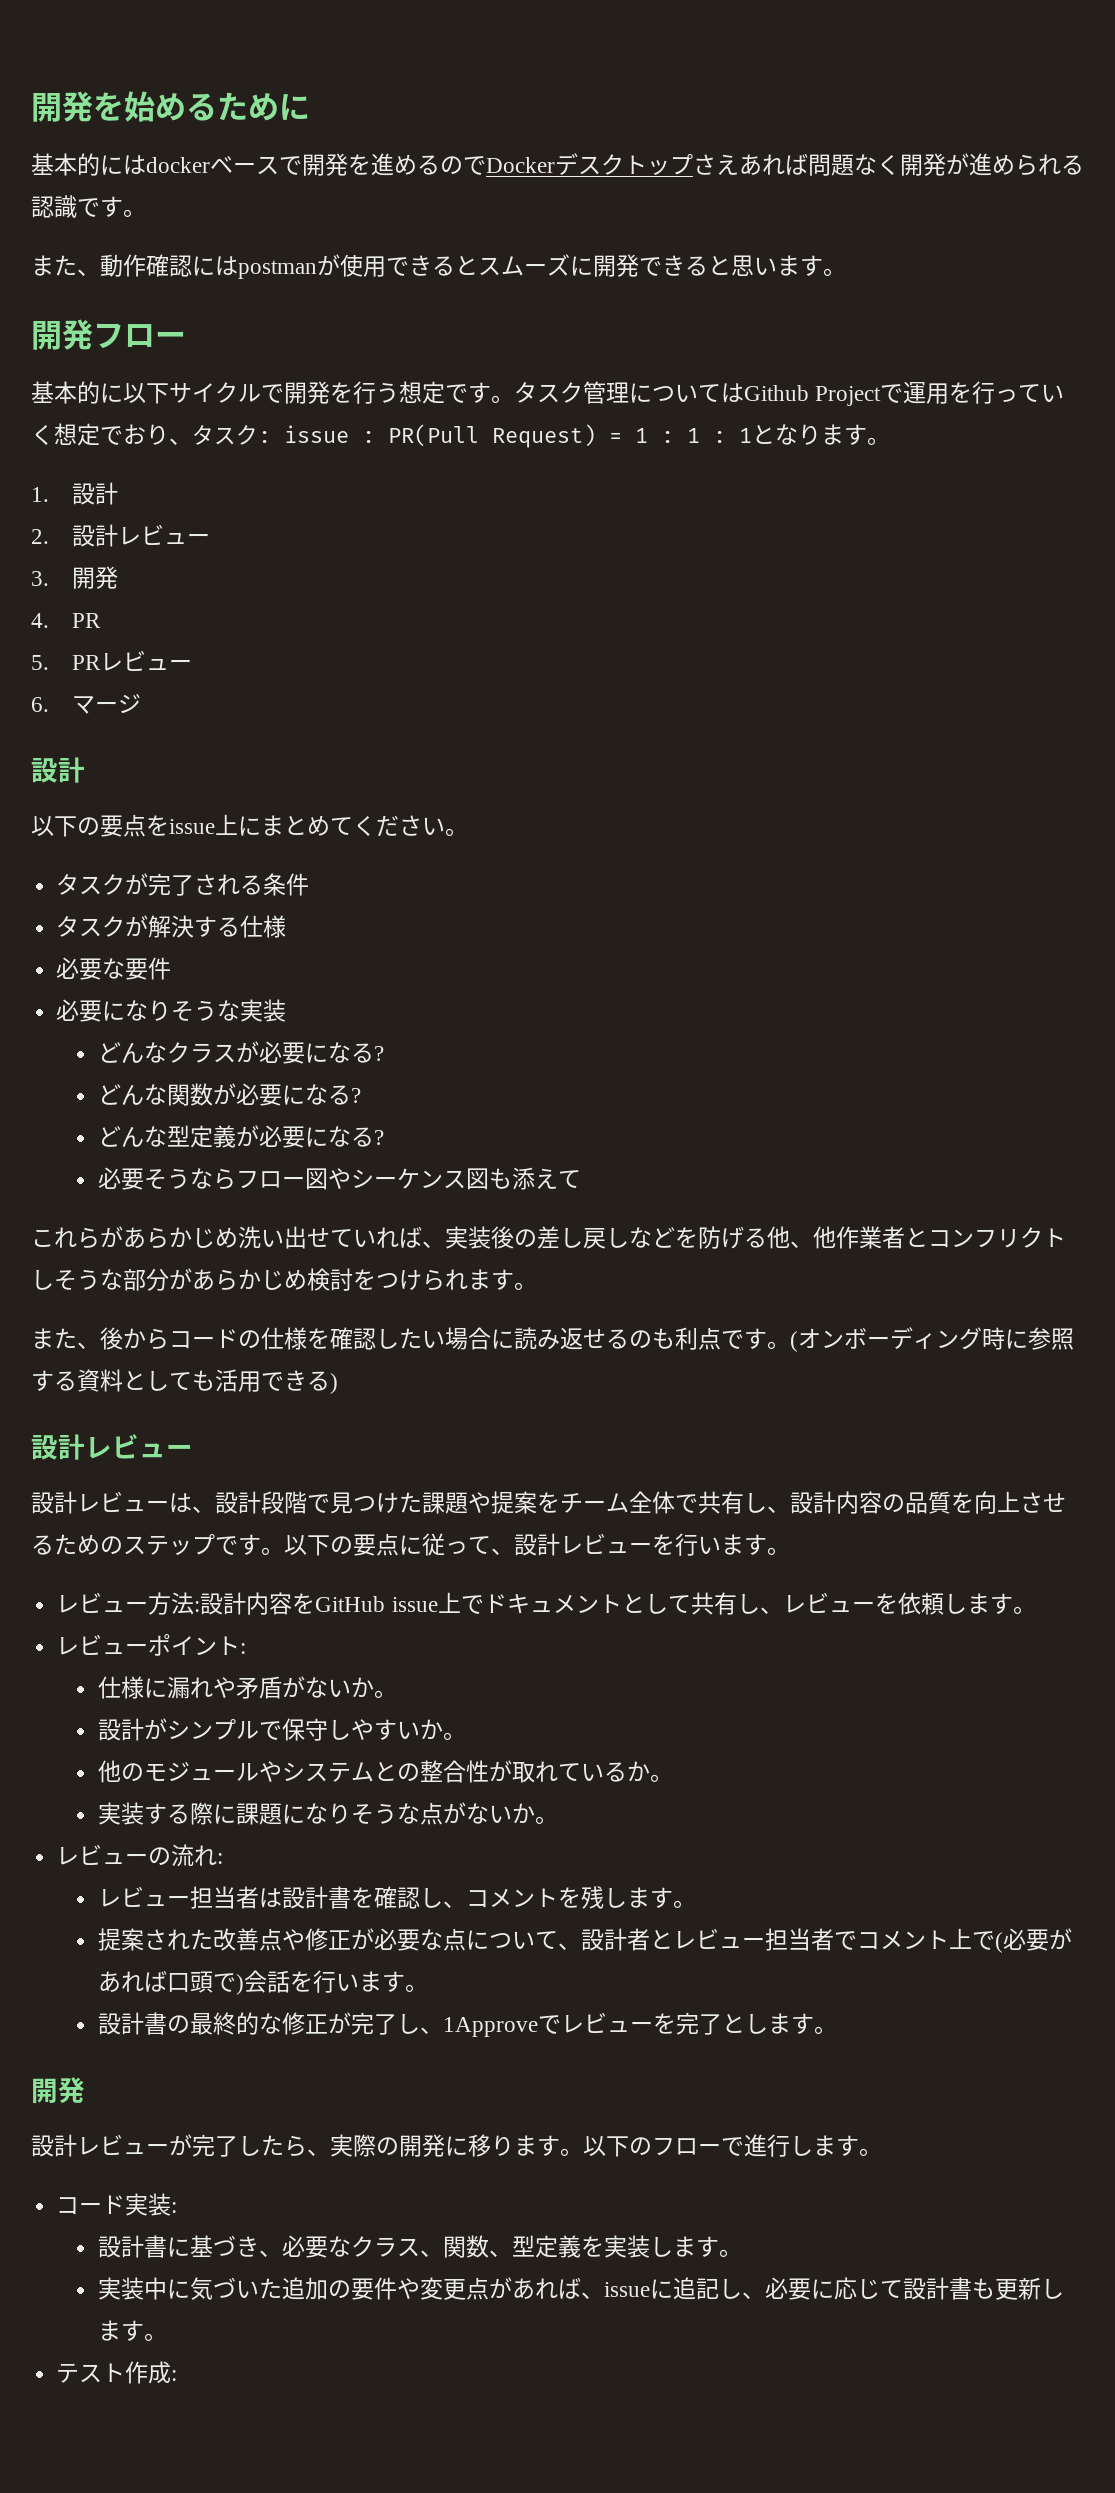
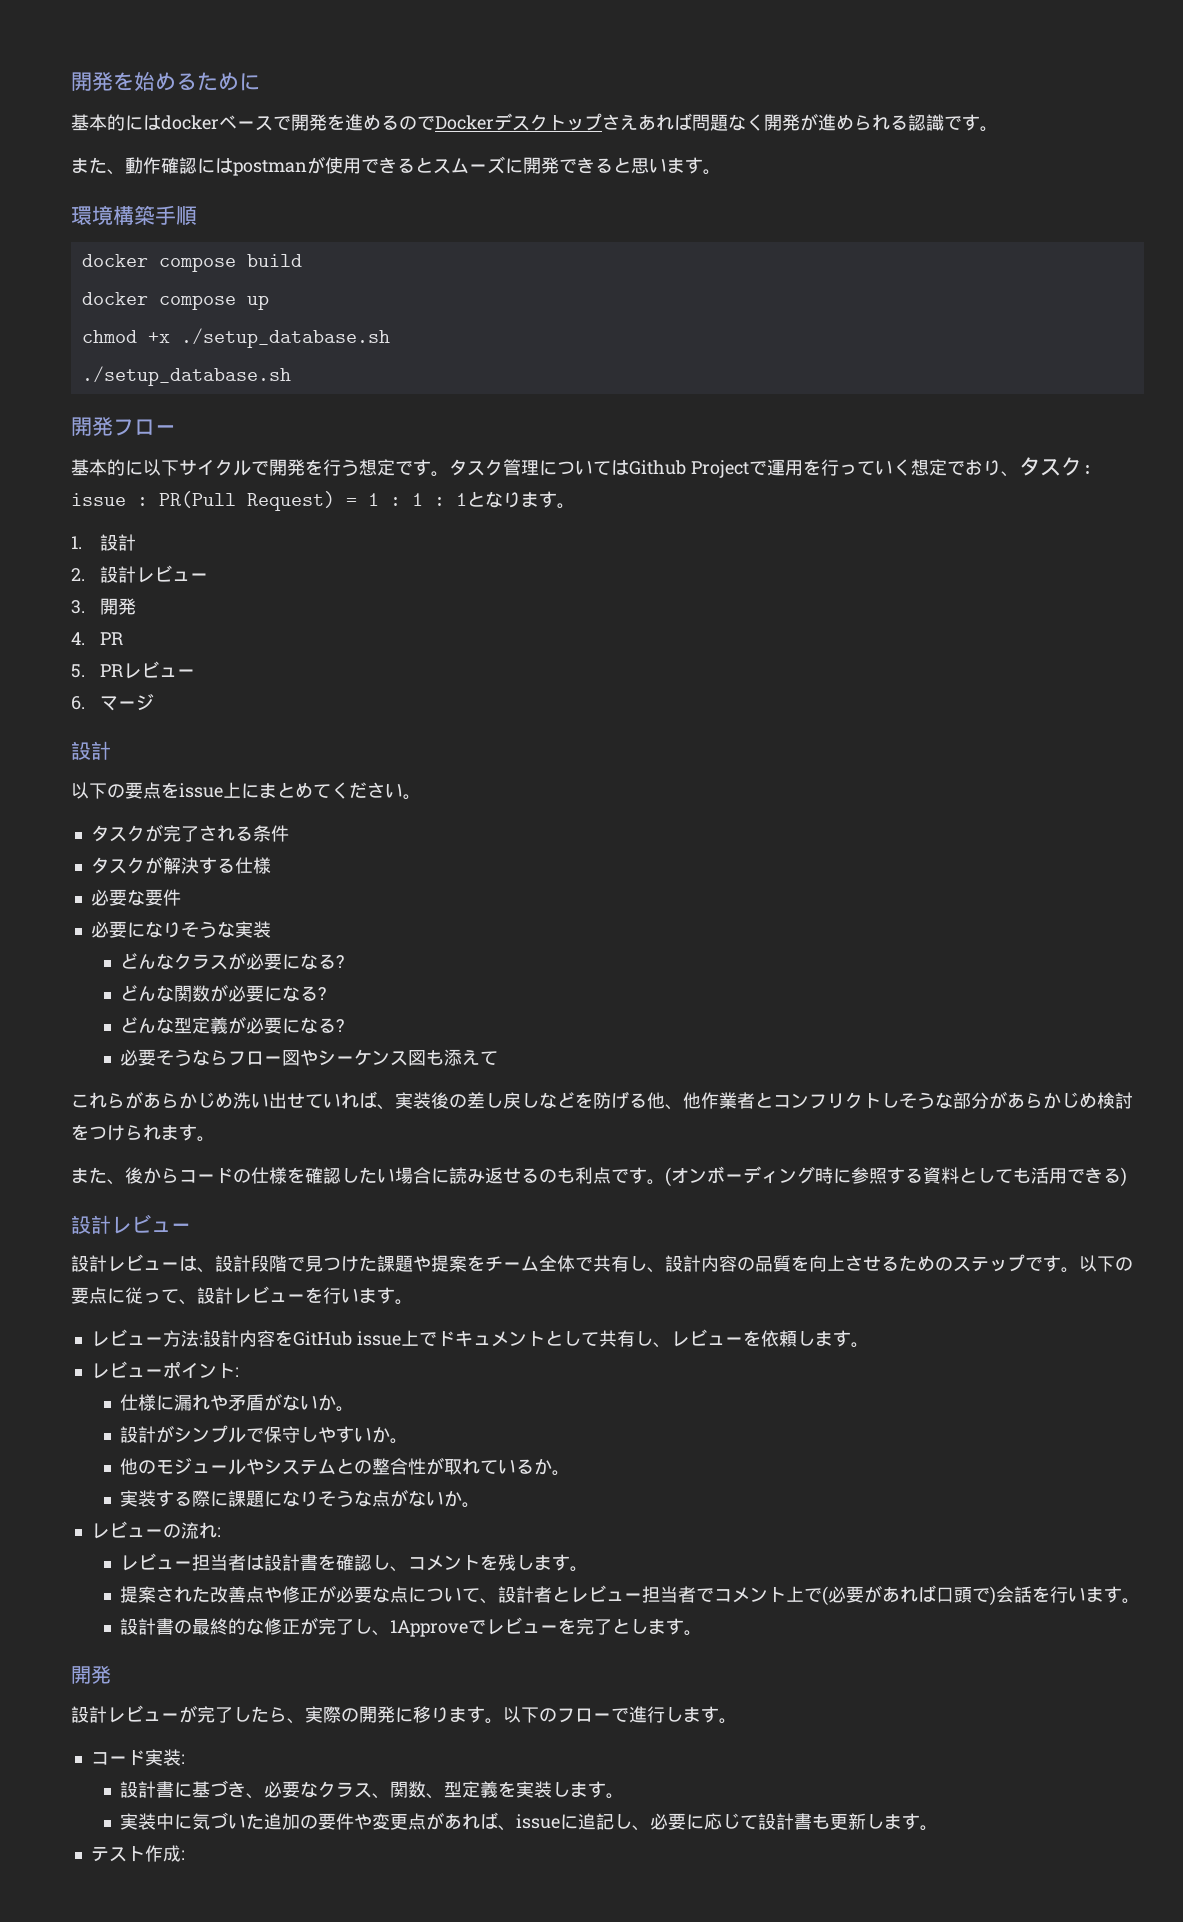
(846, 272) none -> [71,205,197,225] [81,254,302,272] [81,292,269,310] [81,328,390,348] [81,366,291,386] // 環境構築手順 // docker compose build // docker compose up // chmod +x ./setup_database.sh // ./setup_database.sh

